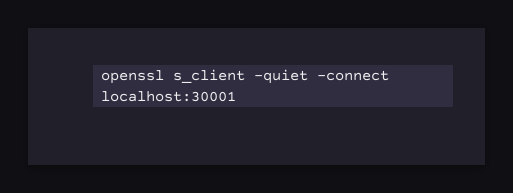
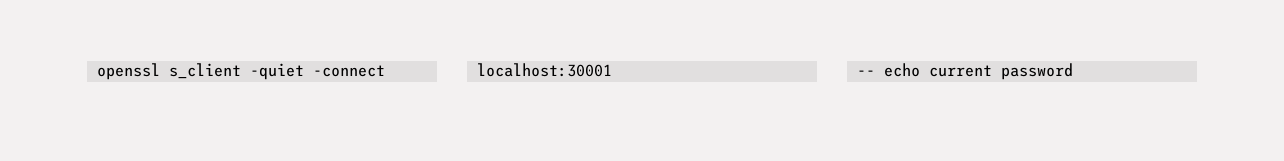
(236, 96) none -> [857,63,1074,80] // -- echo current password

